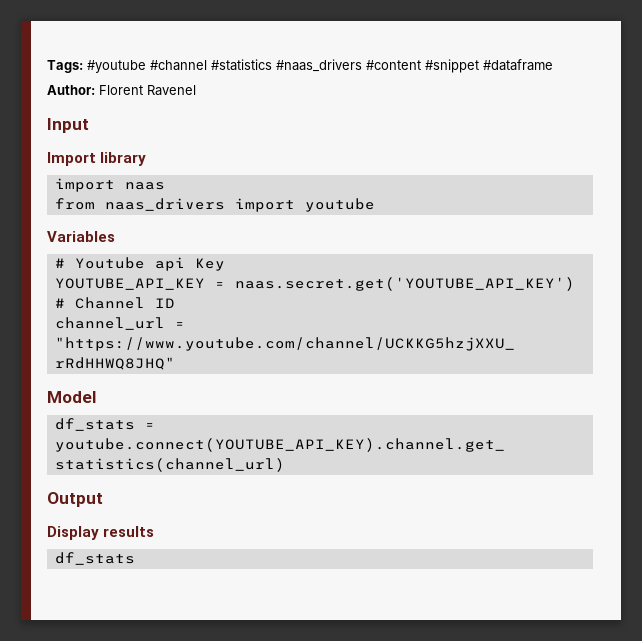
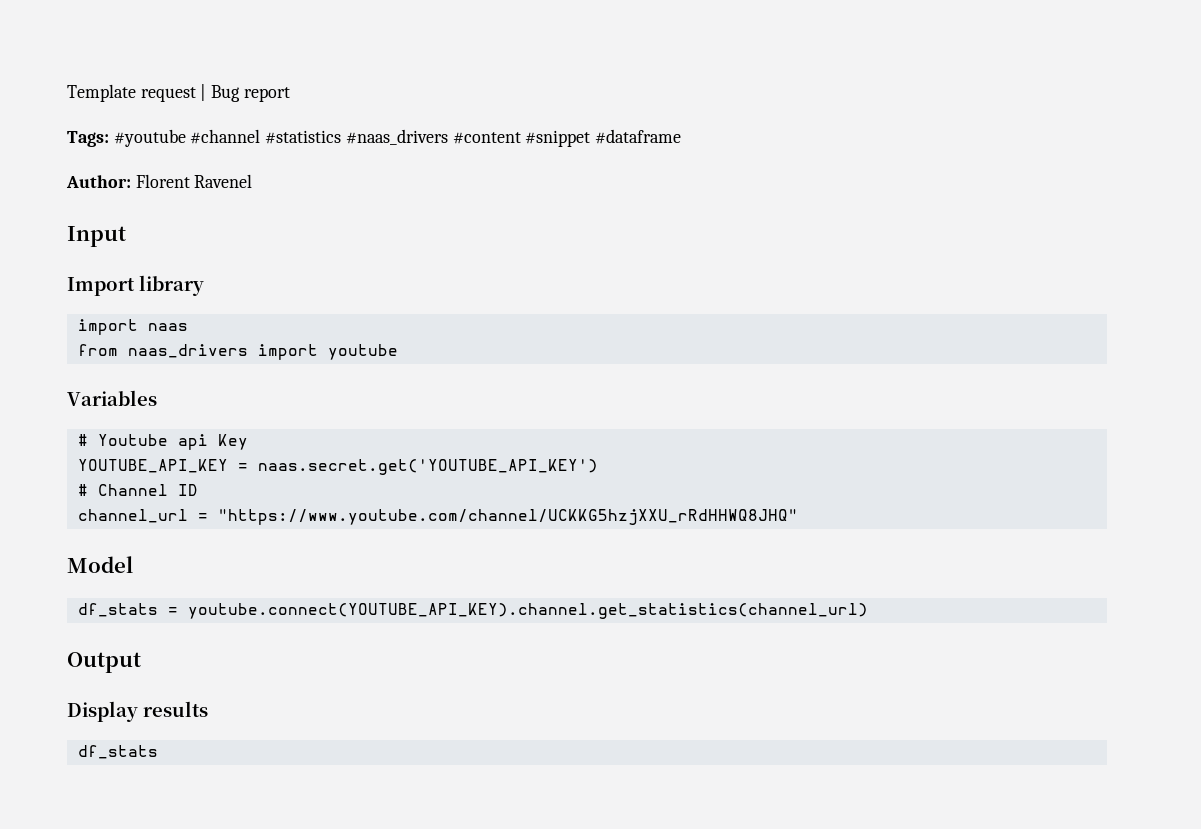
(47, 66) none -> [67,84,290,102] Template request | Bug report //

